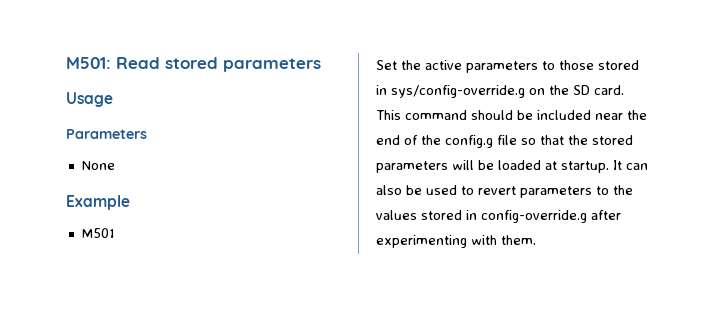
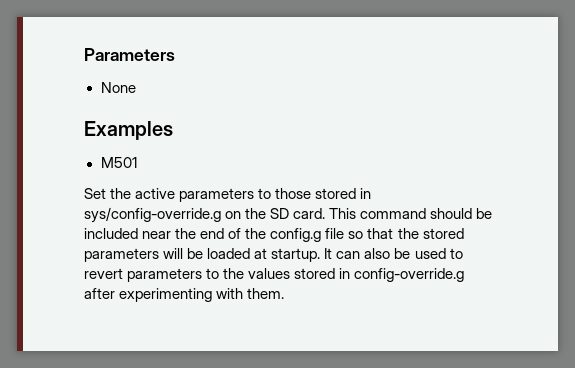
[66,57,321,72] [66,92,113,107] M501: Read stored parameters // Usage // -> (84, 54) none
[66,195,130,210] Example -> [84,121,173,140] Examples

